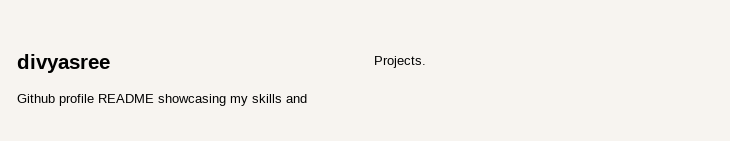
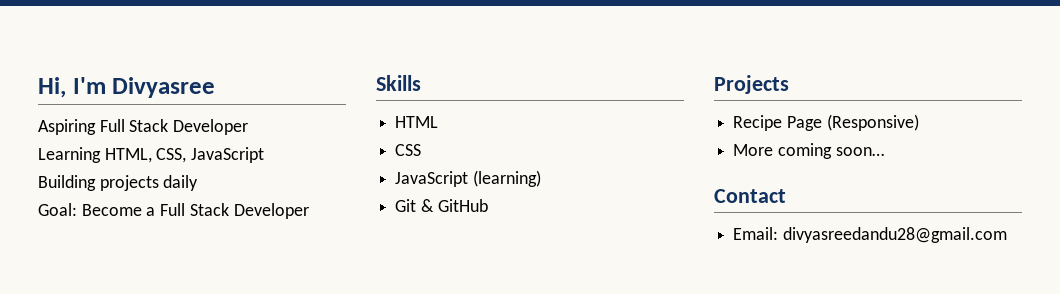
[17,54,110,73] [17,94,307,106] [374,56,426,68] divyasree // Github profile README showcasing my skills and Projects. -> [38,77,216,98] [38,119,249,135] [38,147,265,163] [38,175,199,191] [38,203,309,219] [376,75,421,91] [395,116,439,128] [395,144,422,156] [395,170,541,187] [395,199,488,212] [714,75,789,94] [733,114,919,131] [733,143,884,159] [714,189,786,203] [733,227,1007,243] Hi, I'm Divyasree // Aspiring Full Stack Developer // Learning HTML, CSS, JavaScript // Building projects daily // Goal: Become a Full Stack Developer // Skills // HTML // CSS // JavaScript (learning) // Git & GitHub // Projects // Recipe Page (Responsive) // More coming soon… // Contact // Email: divyasreedandu28@gmail.com

